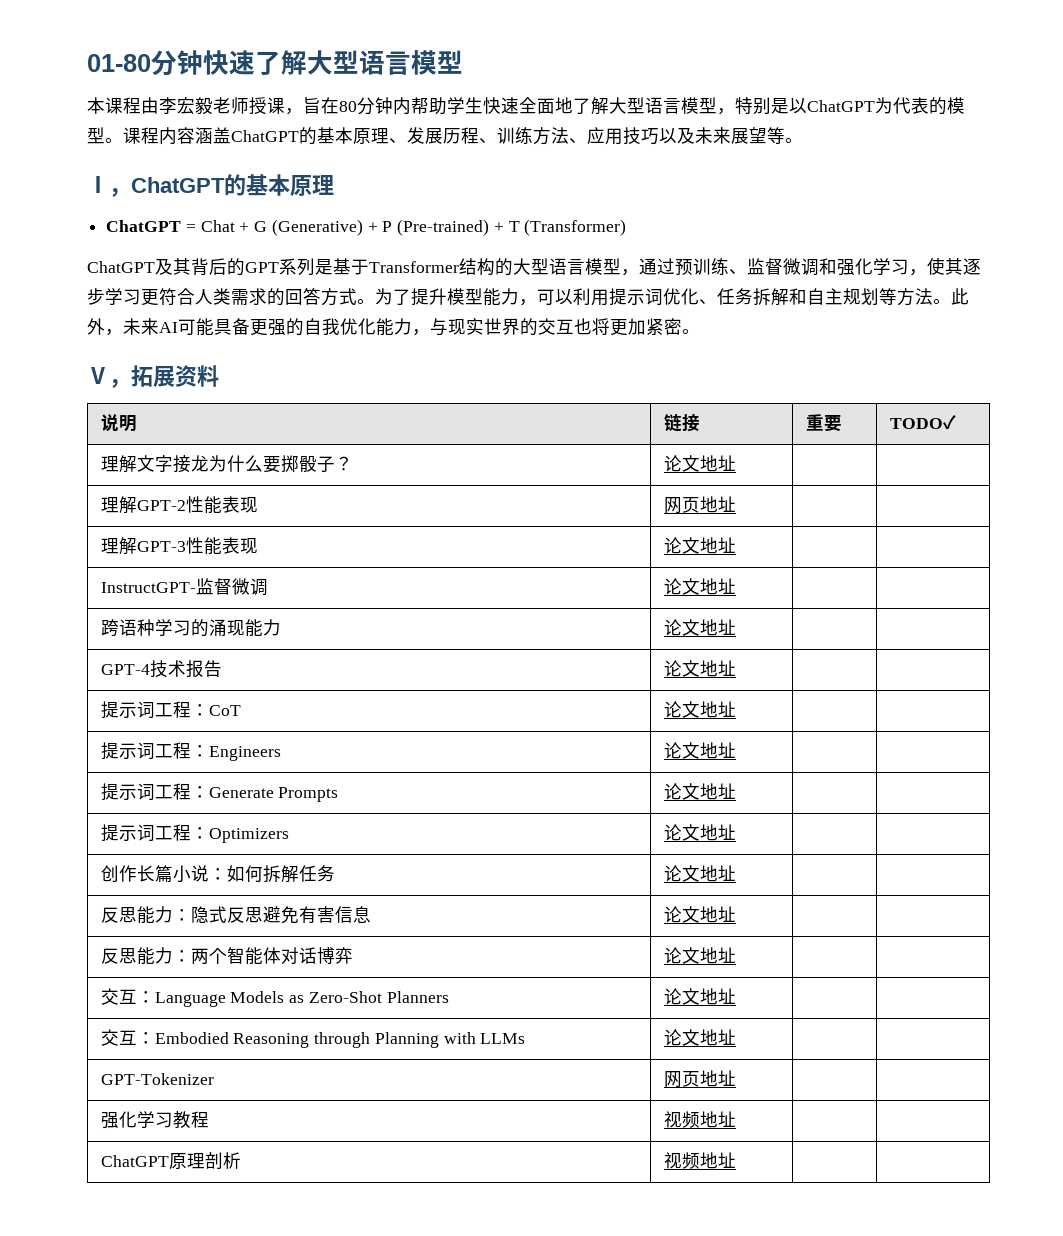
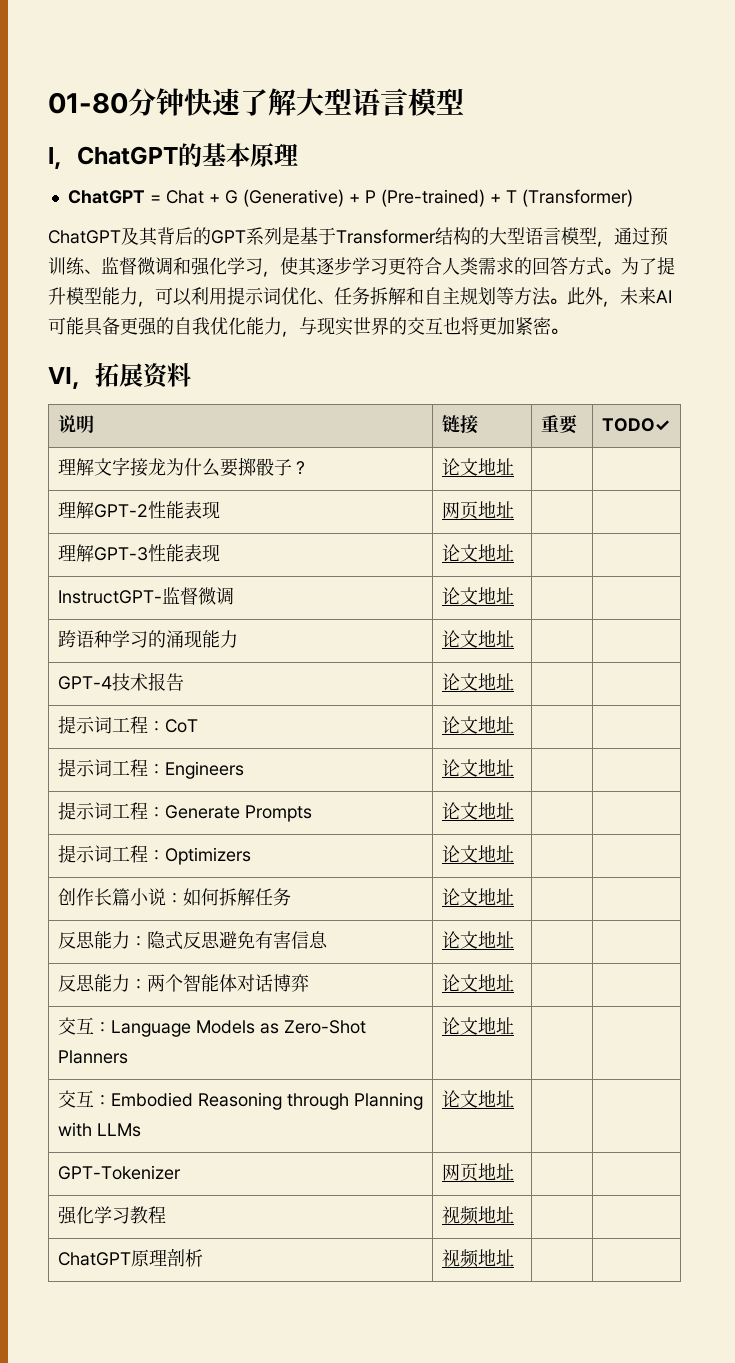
[87,97,965,115] [87,127,803,145] // 本课程由李宏毅老师授课，旨在80分钟内帮助学生快速全面地了解大型语言模型，特别是以ChatGPT为代表的模型。课程内容涵盖ChatGPT的基本原理、发展历程、训练方法、应用技巧以及未来展望等。 -> (464, 101) none
[87,367,109,384] Ⅴ -> [48,367,72,384] Ⅵ

